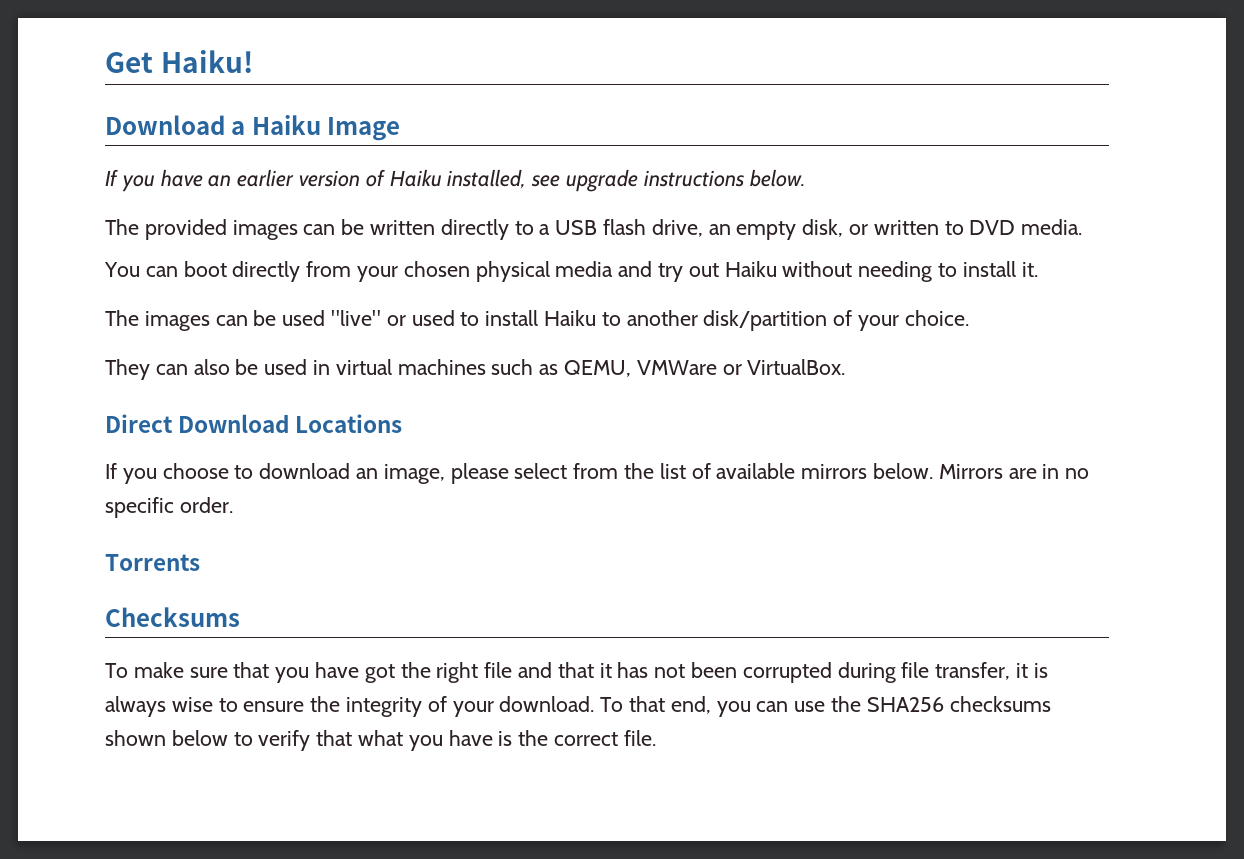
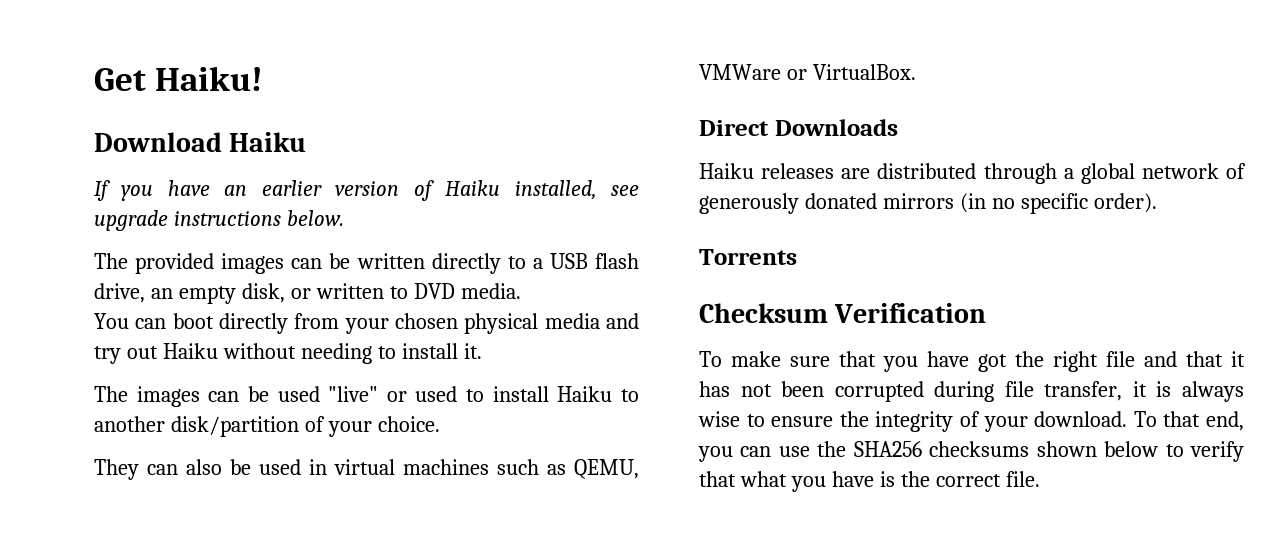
[231,115,401,141] a Haiku Image -> [229,132,307,152] Haiku
[178,414,403,433] [105,463,1060,484] Download Locations // If you choose to download an image, please select from the list of available mirrors below. Mirrors are in -> [774,119,898,136] [699,163,1246,184] [699,193,986,214] Downloads // Haiku releases are distributed through a global network of generously donated mirrors (in
[179,497,233,513] order. -> [1093,193,1157,213] order).
[105,607,240,627] Checksums -> [699,303,987,323] Checksum Verification

